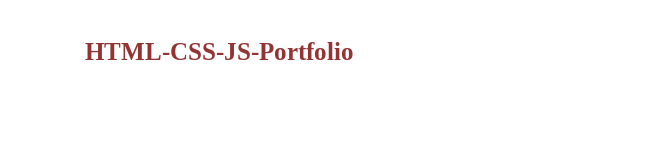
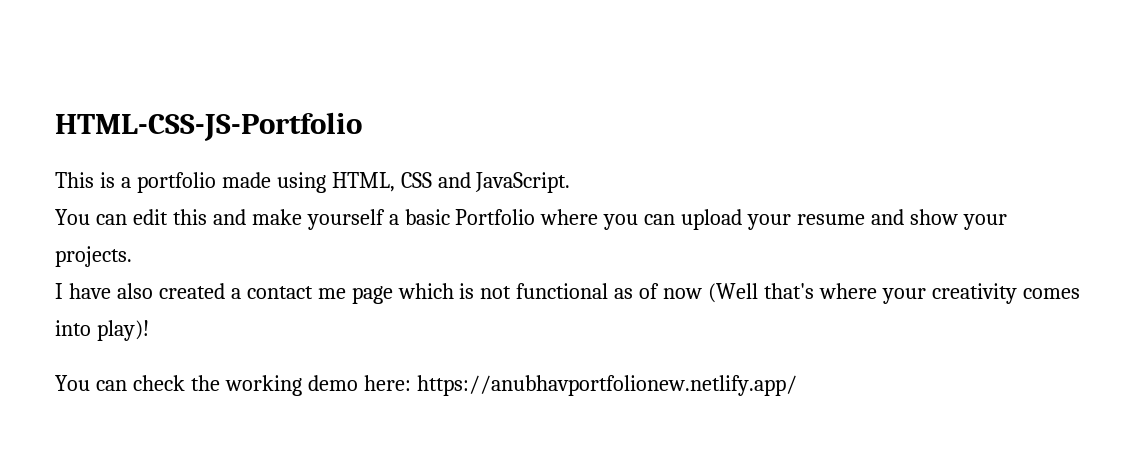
(354, 51) none -> [55,172,571,193] [55,209,1007,230] [55,246,132,267] [55,283,1080,304] [55,320,149,341] [55,375,797,396] // This is a portfolio made using HTML, CSS and JavaScript. // You can edit this and make yourself a basic Portfolio where you can upload your resume and show your projects. // I have also created a contact me page which is not functional as of now (Well that's where your creativity comes into play)! // You can check the working demo here: https://anubhavportfolionew.netlify.app/

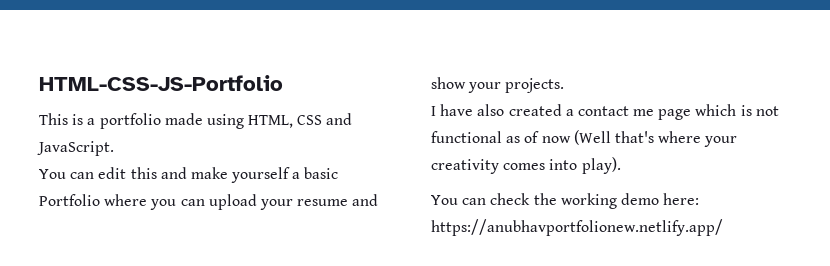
[96,320,149,341] play)! -> [581,157,621,174] play).

